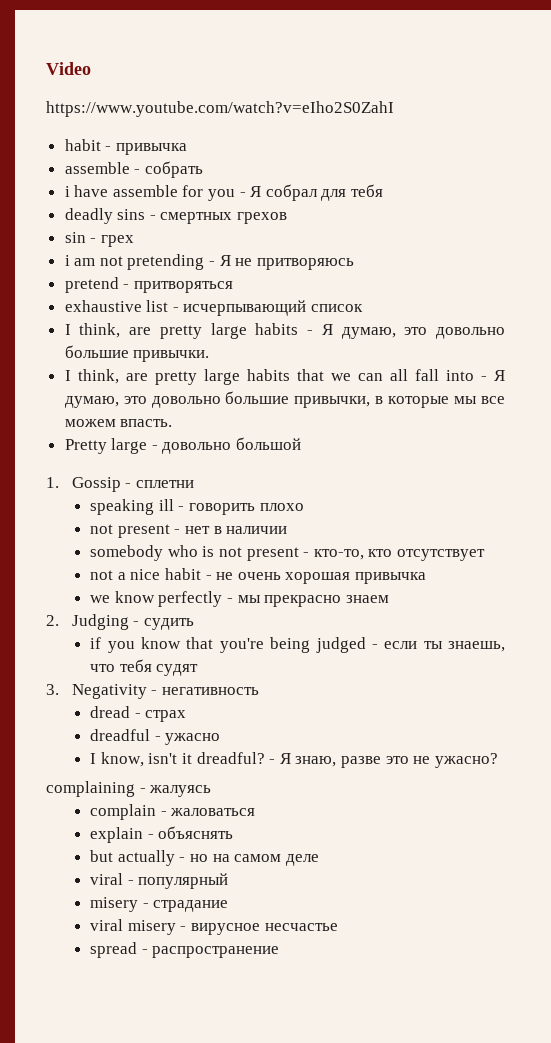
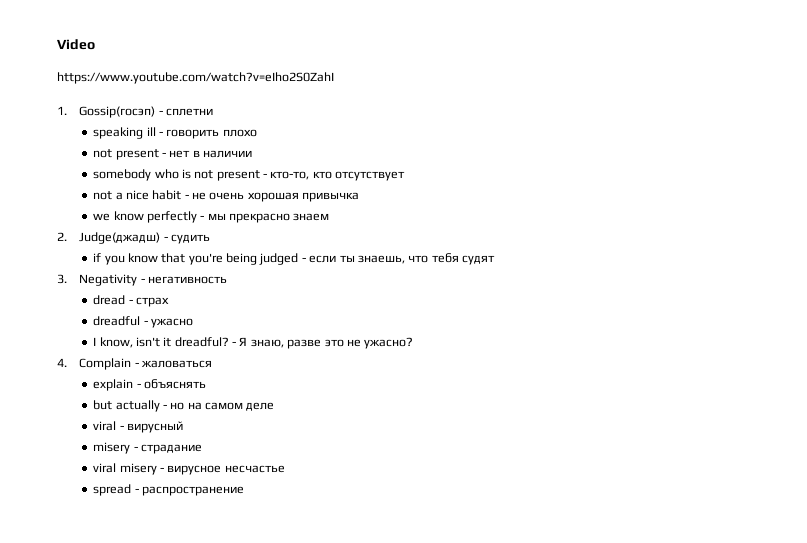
[64,139,187,155] [64,161,203,178] [64,184,384,201] [64,208,288,224] [64,232,134,247] [64,254,354,270] [64,277,233,293] [64,300,364,316] [64,323,506,339] [64,345,210,362] [64,369,506,385] [64,391,506,408] [64,419,173,427] [64,437,302,454] // habit - привычка // assemble - собрать // i have assemble for you - Я собрал для тебя // deadly sins - смертных грехов // sin - грех // i am not pretending - Я не притворяюсь // pretend - притворяться // exhaustive list - исчерпывающий список // I think, are pretty large habits - Я думаю, это довольно большие привычки. // I think, are pretty large habits that we can all fall into - Я думаю, это довольно большие привычки, в которые мы все можем впасть. // Pretty large - довольно большой -> (334, 78) none
[71,477,121,492] Gossip -> [79,106,156,118] Gossip(госэп)
[71,614,129,630] Judging -> [79,232,161,244] Judge(джадш)
[46,781,212,797] [90,804,157,820] complaining - жалуясь // complain -> [57,358,132,370] 4. Complain
[138,873,229,889] популярный -> [126,421,183,433] вирусный

